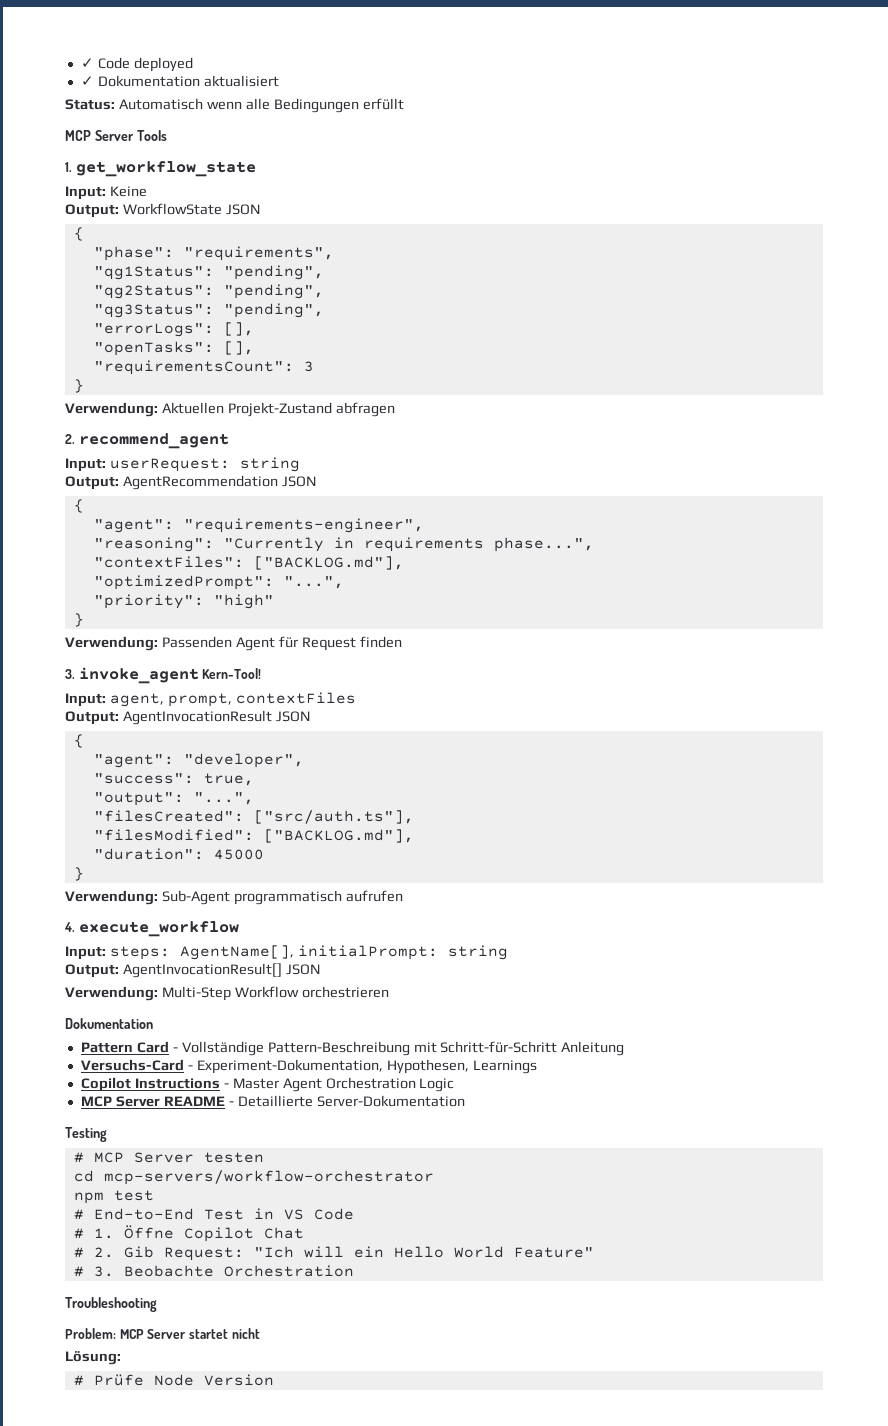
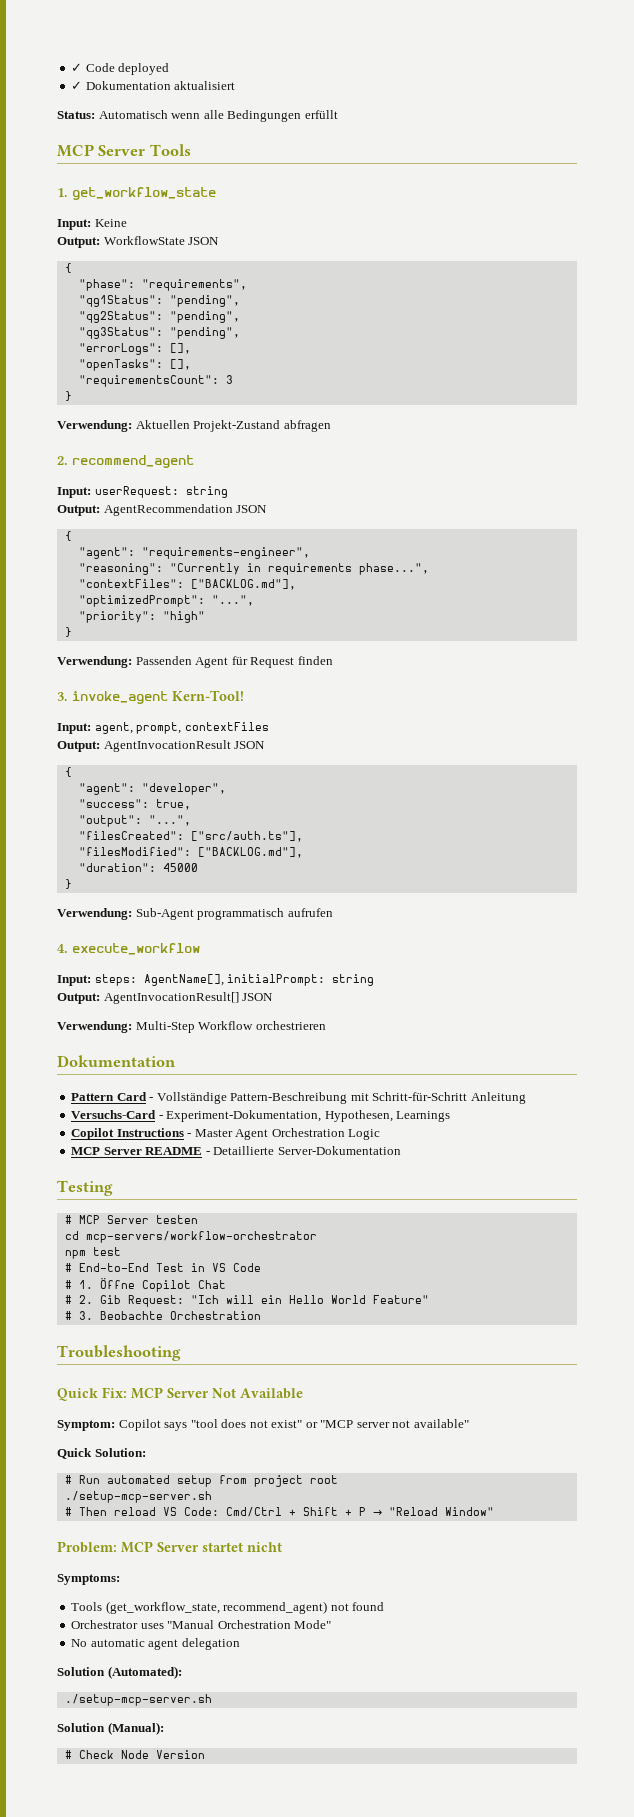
(157, 1304) none -> [57,1387,303,1401] [57,1419,469,1431] [57,1448,146,1459] [64,1475,338,1487] [64,1491,212,1503] [64,1507,494,1517] // Quick Fix: MCP Server Not Available // Symptom: Copilot says "tool does not exist" or "MCP server not available" // Quick Solution: // # Run automated setup from project root // ./setup-mcp-server.sh // # Then reload VS Code: Cmd/Ctrl + Shift + P → "Reload Window"
[65,1351,121,1365] [73,1374,144,1386] Lösung: // # Prüfe -> [57,1574,120,1585] [71,1601,385,1614] [71,1620,332,1629] [71,1638,240,1650] [57,1666,182,1679] [64,1694,212,1706] [57,1722,164,1735] [64,1750,114,1759] Symptoms: // Tools (get_workflow_state, recommend_agent) not found // Orchestrator uses "Manual Orchestration Mode" // No automatic agent delegation // Solution (Automated): // ./setup-mcp-server.sh // Solution (Manual): // # Check

